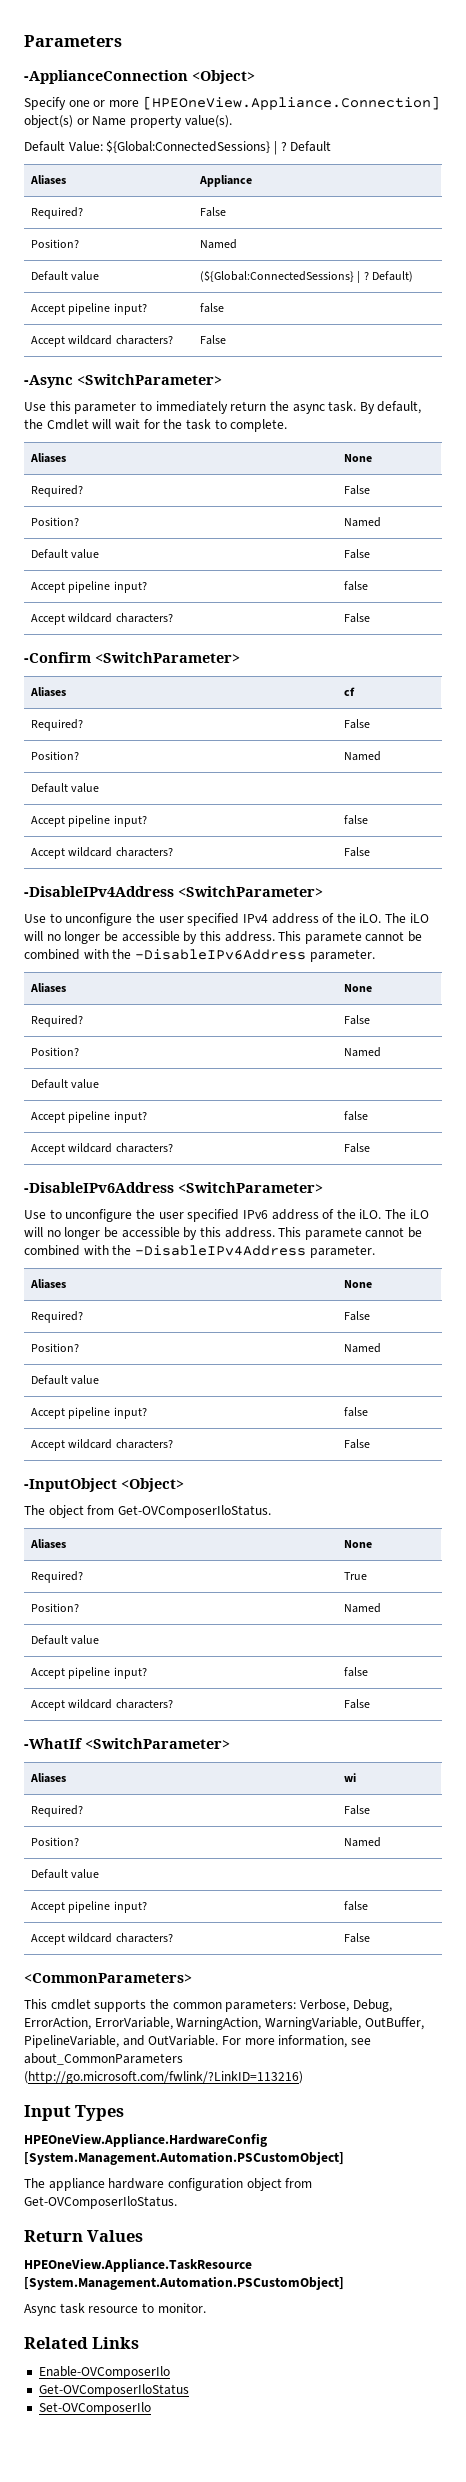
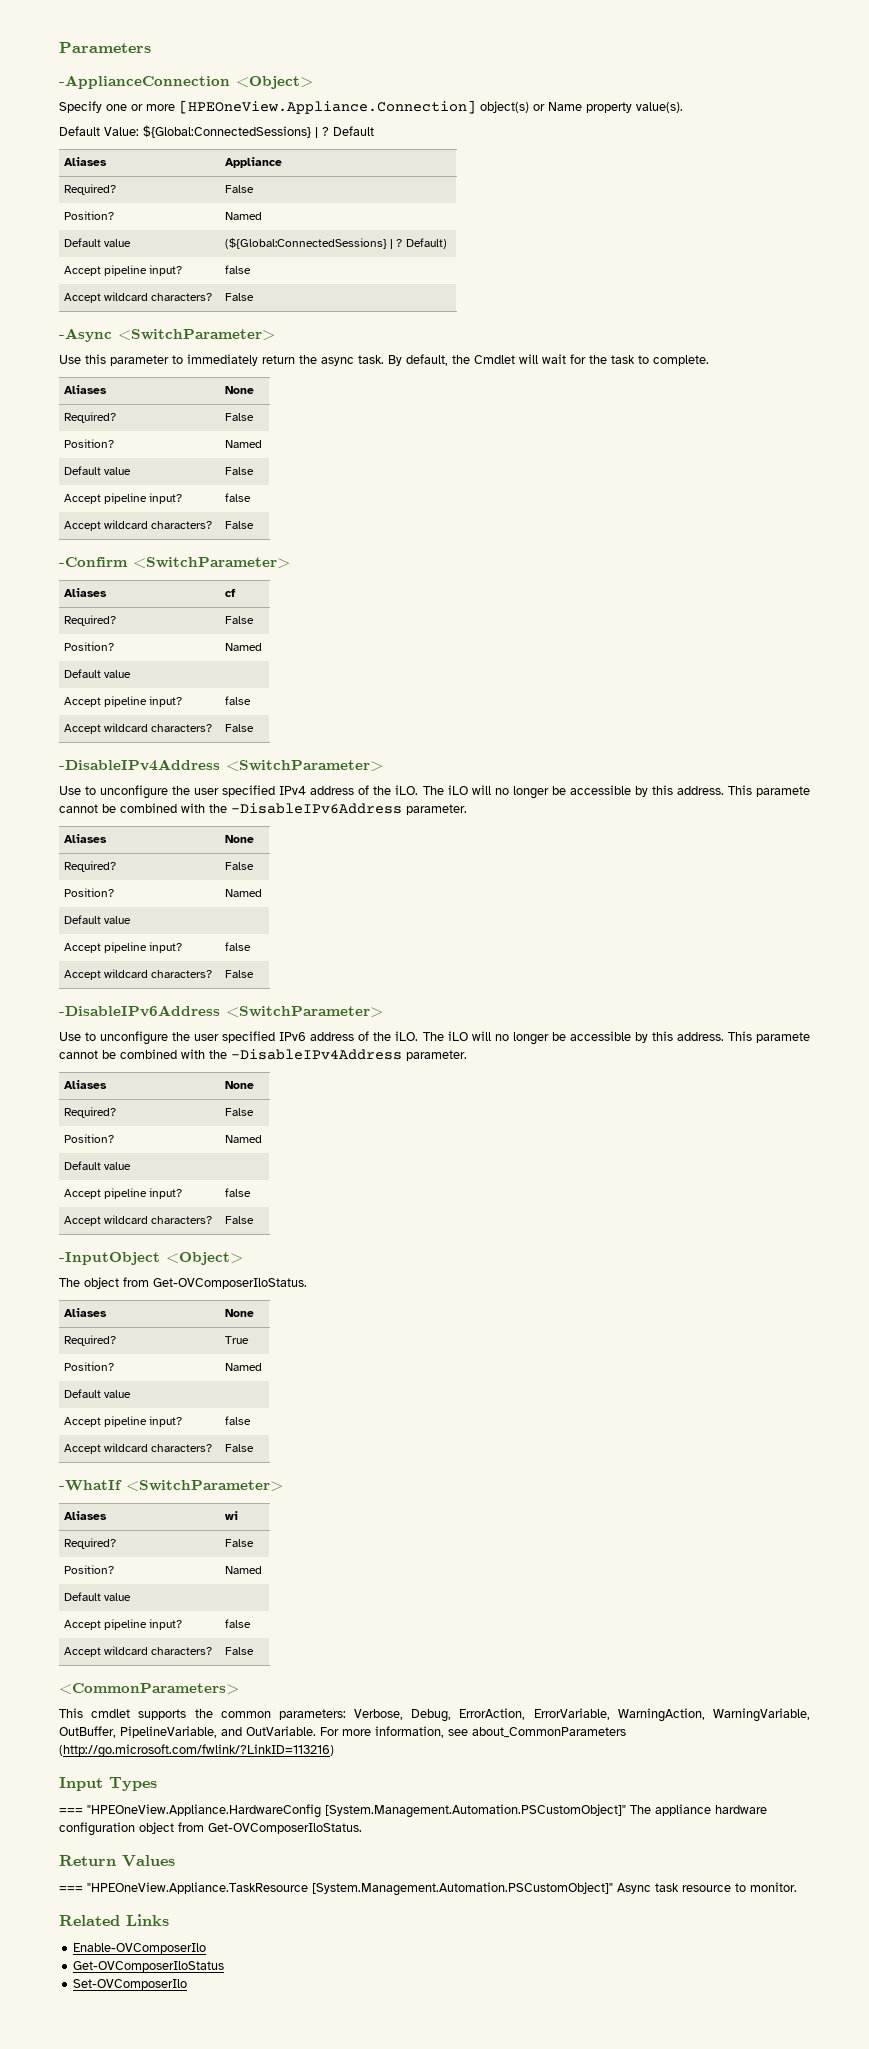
[24,2133,267,2147] [24,2151,344,2165] HPEOneView.Appliance.HardwareConfig [System.Management.Automation.PSCustomObject] // -> [59,1804,626,1818] === "HPEOneView.Appliance.HardwareConfig [System.Management.Automation.PSCustomObject]"
[24,2258,252,2272] [24,2276,344,2290] HPEOneView.Appliance.TaskResource [System.Management.Automation.PSCustomObject] // -> [59,1882,613,1896] === "HPEOneView.Appliance.TaskResource [System.Management.Automation.PSCustomObject]"

